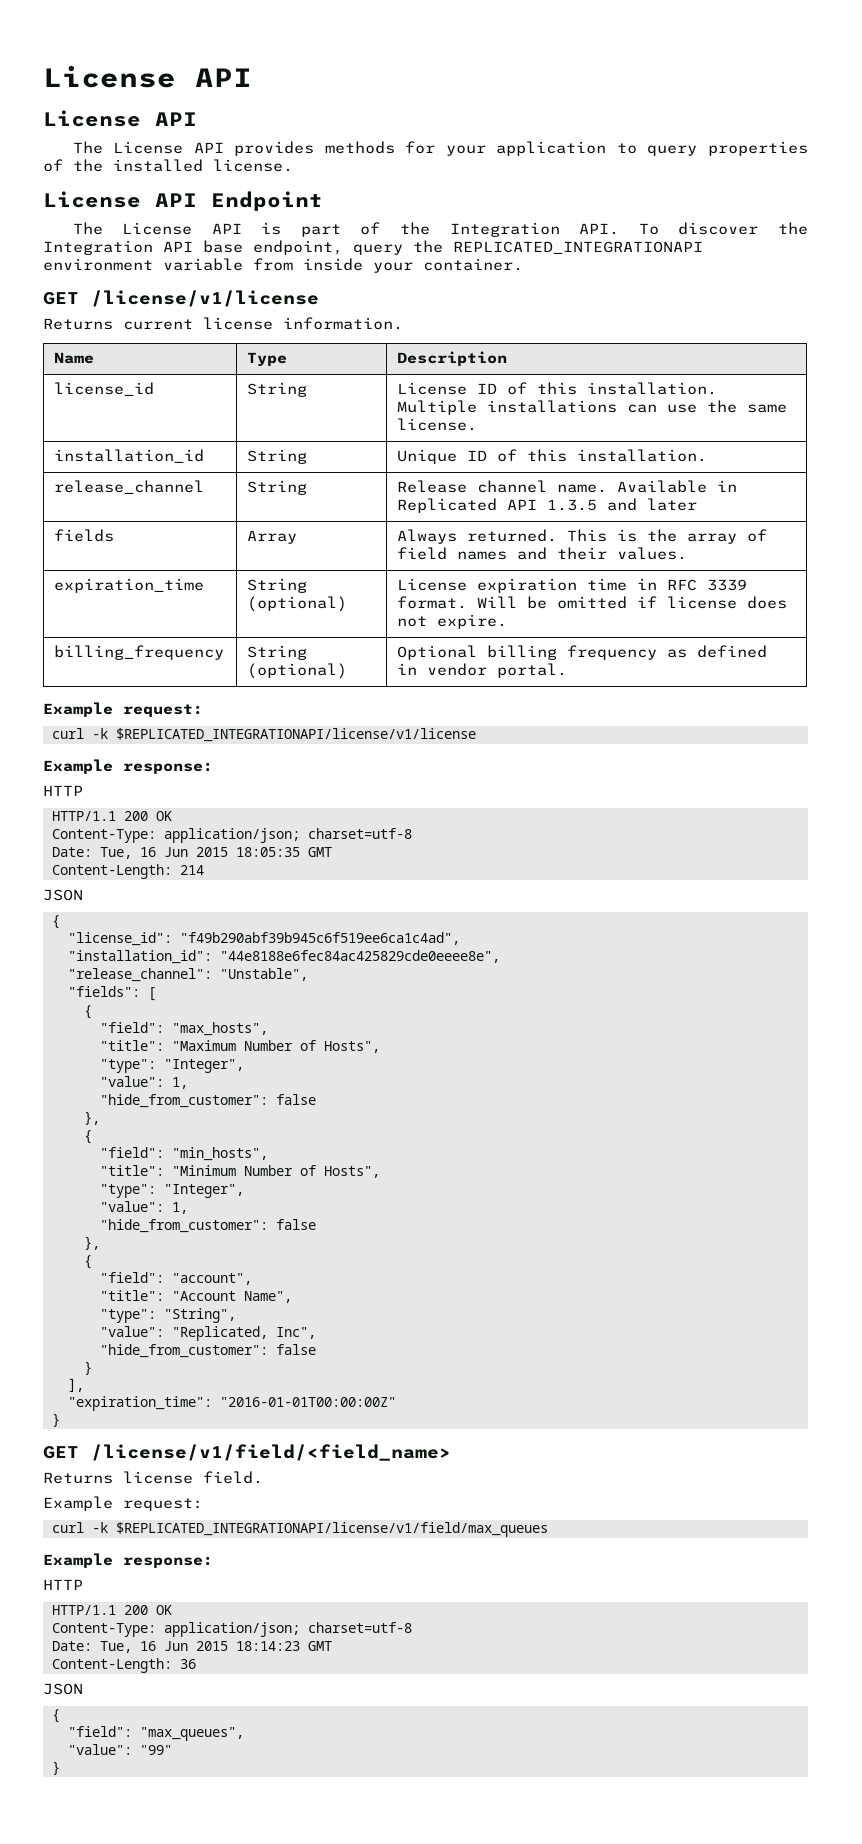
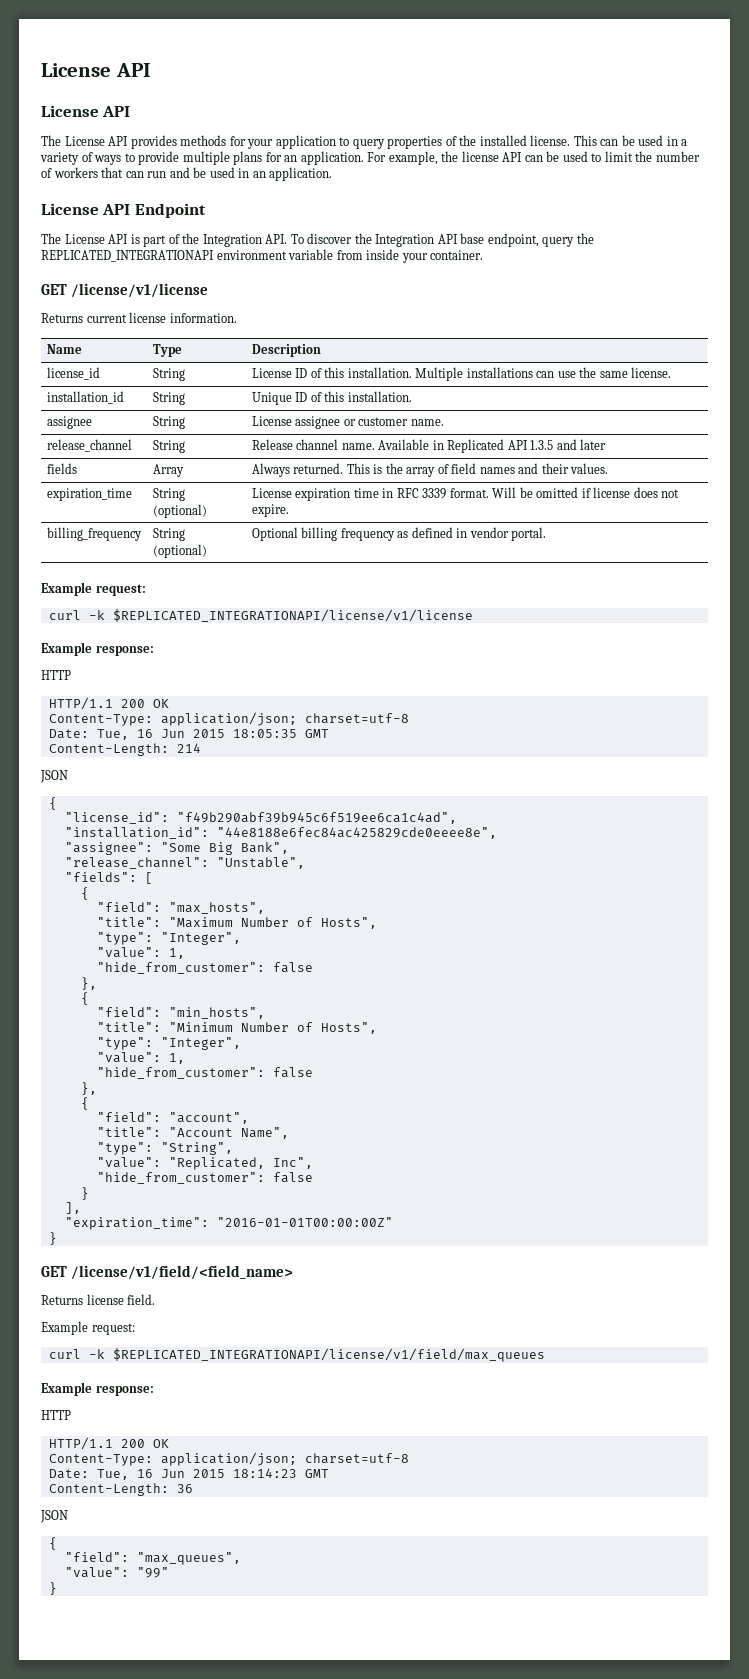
(293, 165) none -> [573,135,688,146] [40,151,700,165] [41,167,333,181] This can be used in a variety of ways to provide multiple plans for an application. For example, the license API can be used to limit the number of workers that can run and be used in an application.
(708, 455) none -> [46,416,92,429] [152,416,185,429] [251,416,444,429] // assignee | String | License assignee or customer name.
(500, 956) none -> [64,842,289,855] // "assignee": "Some Big Bank",

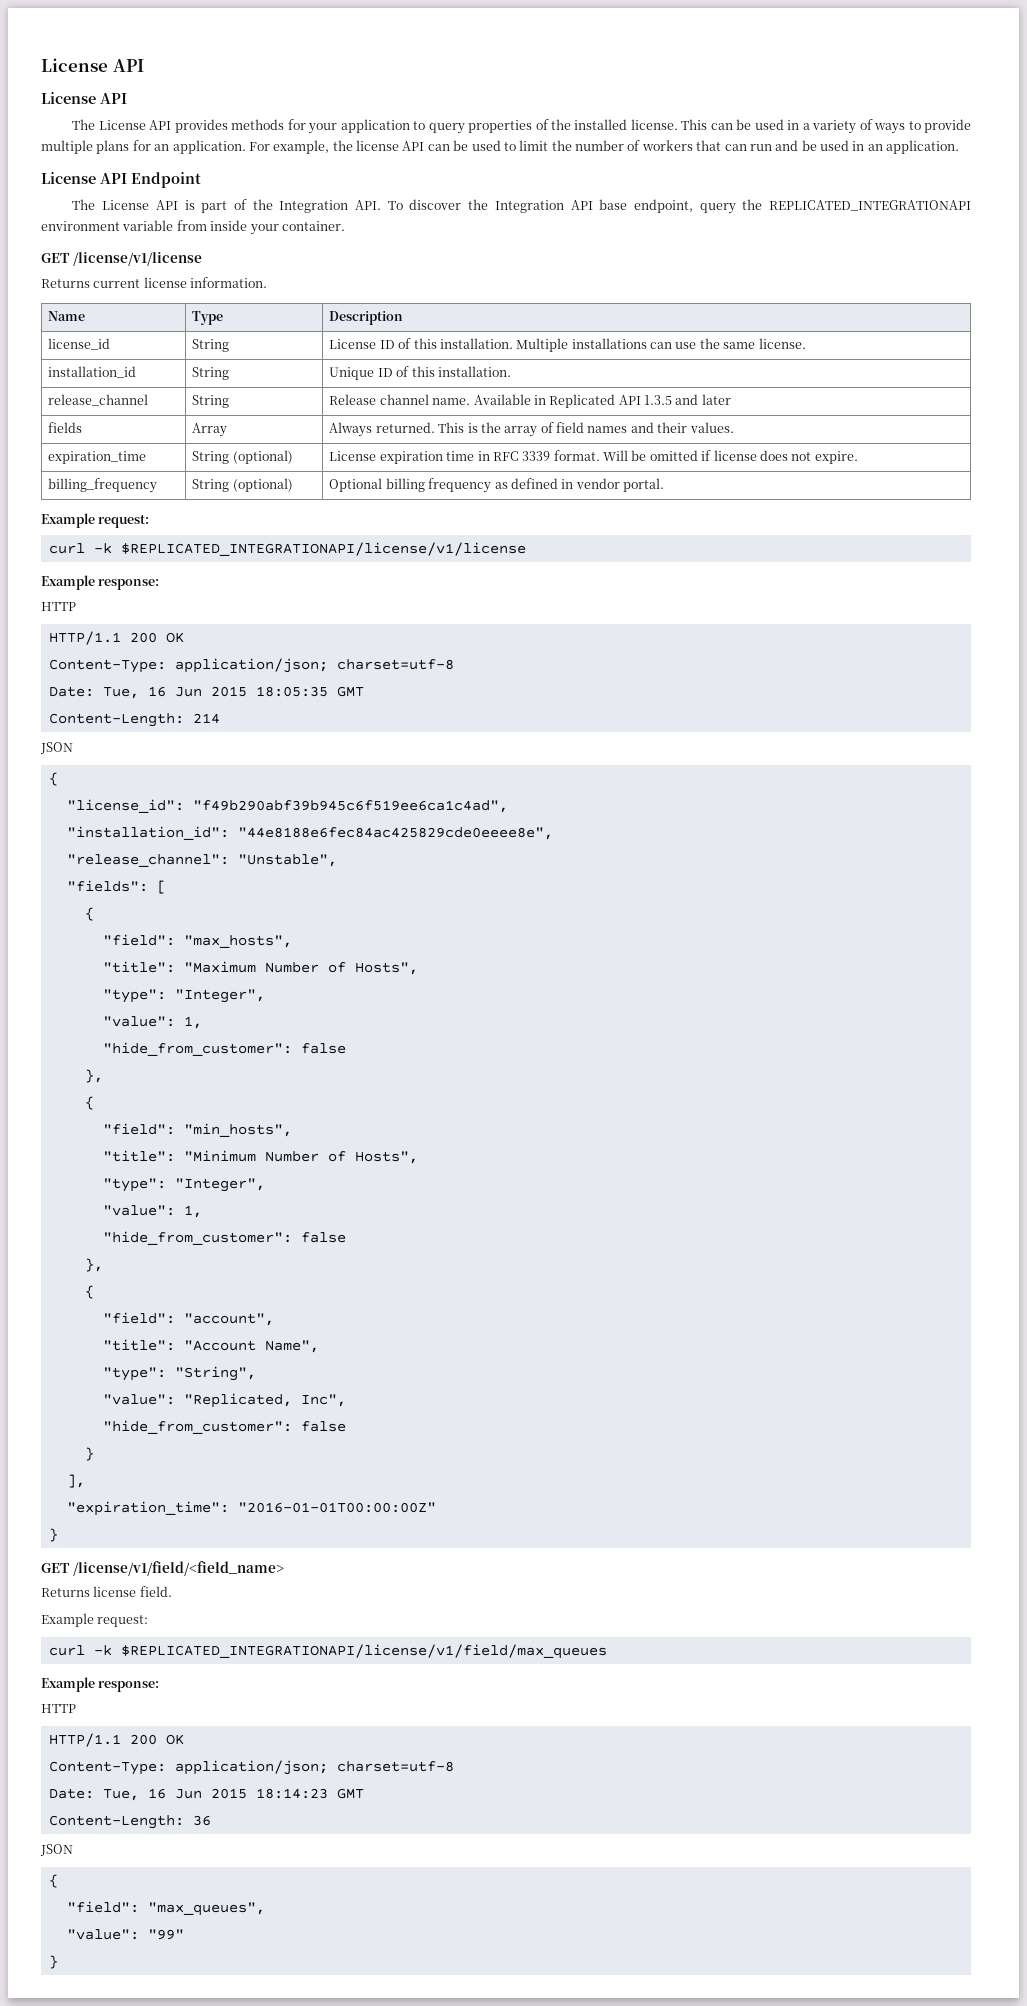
[46,416,92,429] [152,416,185,429] [251,416,444,429] // assignee | String | License assignee or customer name. -> (511, 371) none
[64,842,289,855] // "assignee": "Some Big Bank", -> (553, 833) none

